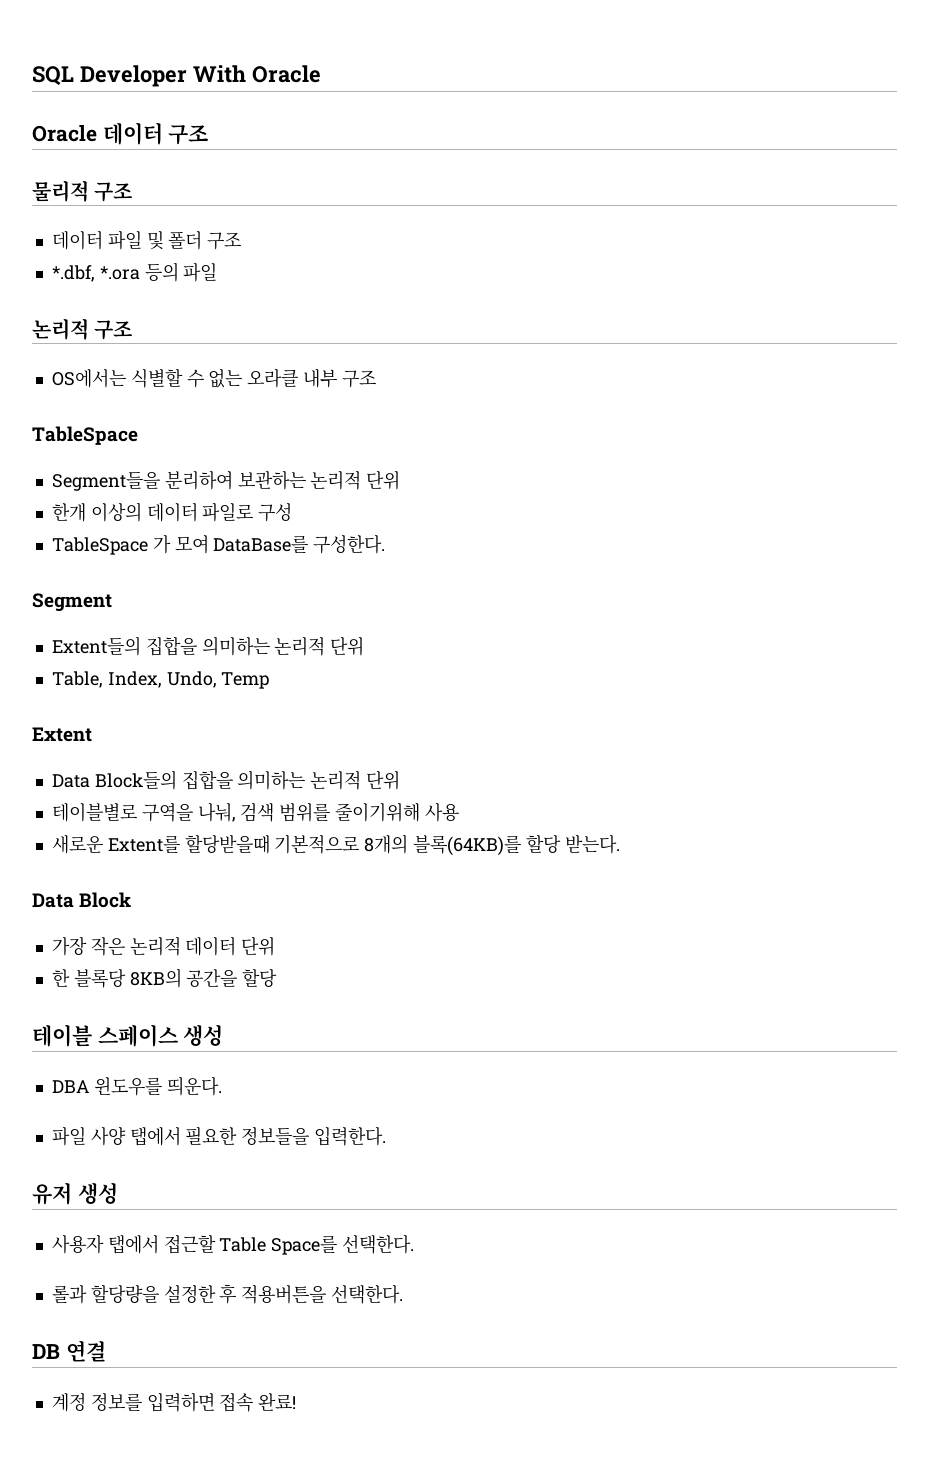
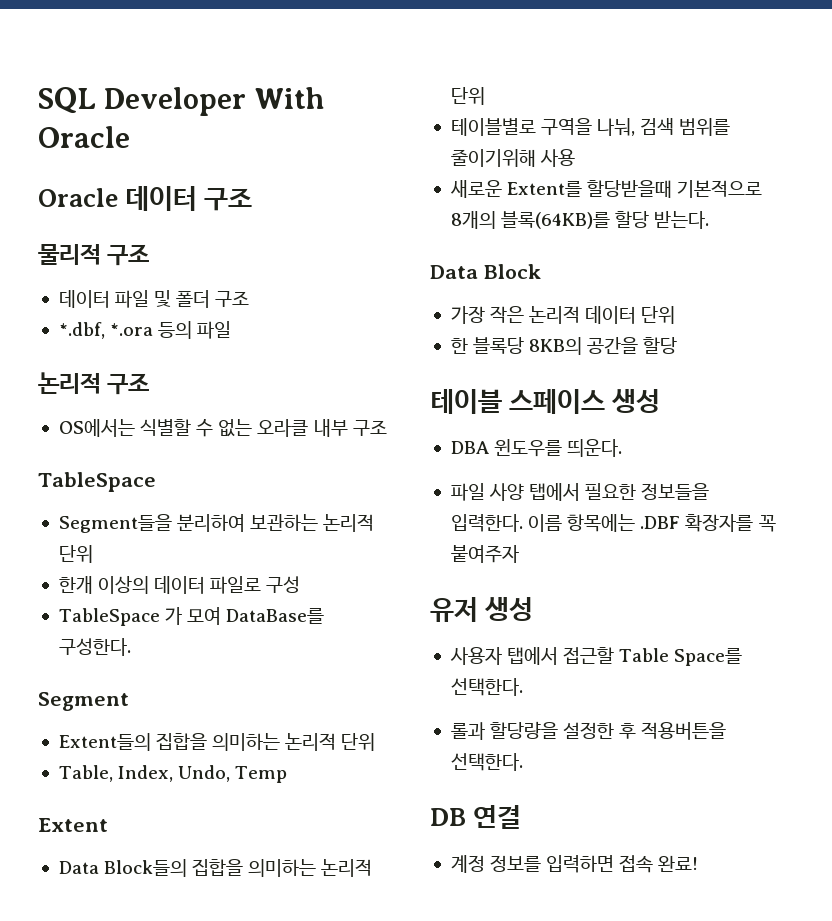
(387, 1136) none -> [528,514,776,532] [450,545,519,563] 이름 항목에는 .DBF 확장자를 꼭 붙여주자

